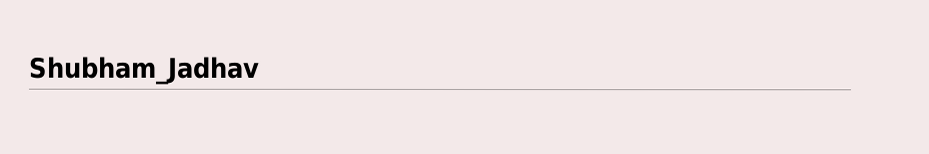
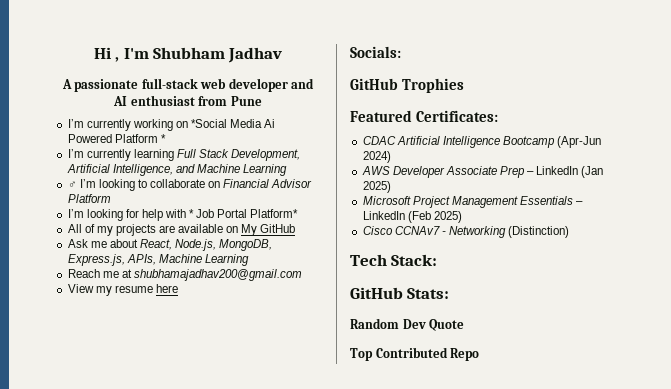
[28,56,260,85] Shubham_Jadhav -> [93,47,283,63] [61,78,315,92] [113,95,262,106] [67,119,276,131] [67,134,166,143] [67,149,301,161] [66,164,288,176] [67,179,313,191] [67,194,111,203] [67,209,299,221] [67,224,296,236] [67,239,273,251] [67,254,249,266] [67,269,302,281] [67,284,178,296] [350,46,401,58] [350,78,464,93] [350,110,498,122] [362,136,602,148] [362,151,391,163] [361,166,604,178] [362,181,391,193] [362,196,584,208] [362,211,462,223] [362,226,570,238] [350,254,438,266] [350,287,450,299] [350,318,465,331] [350,347,480,361] Hi , I'm Shubham Jadhav // A passionate full-stack web developer and AI enthusiast from Pune // I’m currently working on *Social Media Ai Powered Platform * // I’m currently learning Full Stack Development, Artificial Intelligence, and Machine Learning // ♂ I’m looking to collaborate on Financial Advisor Platform // I’m looking for help with * Job Portal Platform* // All of my projects are available on My GitHub // Ask me about React, Node.js, MongoDB, Express.js, APIs, Machine Learning // Reach me at shubhamajadhav200@gmail.com // View my resume here // Socials: // GitHub Trophies // Featured Certificates: // CDAC Artificial Intelligence Bootcamp (Apr-Jun 2024) // AWS Developer Associate Prep – LinkedIn (Jan 2025) // Microsoft Project Management Essentials – LinkedIn (Feb 2025) // Cisco CCNAv7 - Networking (Distinction) // Tech Stack: // GitHub Stats: // Random Dev Quote // Top Contributed Repo

